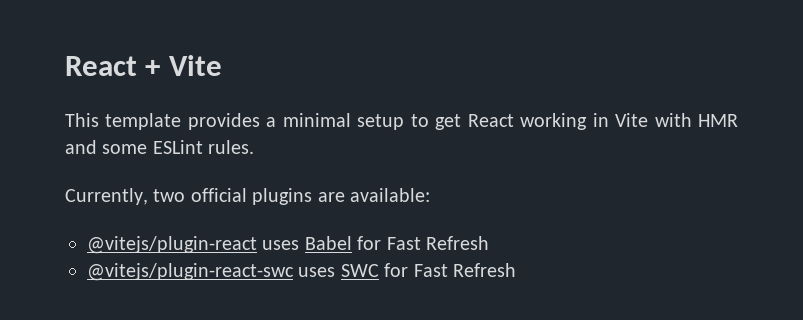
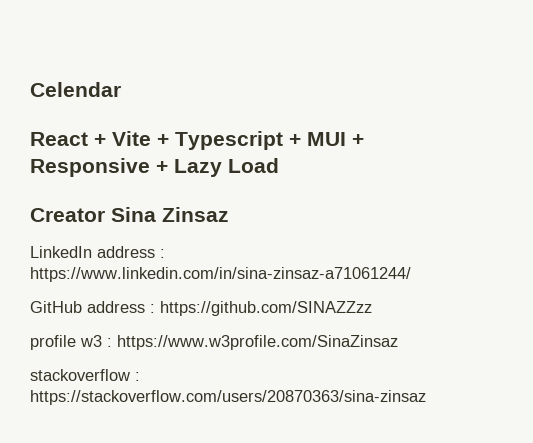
(65, 66) none -> [30,82,121,97] Celendar //
[65,113,738,130] [65,140,255,154] [65,188,430,205] [87,236,489,254] [87,263,516,281] // This template provides a minimal setup to get React working in Vite with HMR and some ESLint rules. // Currently, two official plugins are available: // @vitejs/plugin-react uses Babel for Fast Refresh // @vitejs/plugin-react-swc uses SWC for Fast Refresh -> [157,131,364,150] [30,158,279,177] [30,207,229,222] [30,246,165,258] [30,267,411,282] [30,301,372,316] [30,335,398,350] [30,369,140,381] [30,390,426,405] + Typescript + MUI + Responsive + Lazy Load // Creator Sina Zinsaz // LinkedIn address : https://www.linkedin.com/in/sina-zinsaz-a71061244/ // GitHub address : https://github.com/SINAZZzz // profile w3 : https://www.w3profile.com/SinaZinsaz // stackoverflow : https://stackoverflow.com/users/20870363/sina-zinsaz

